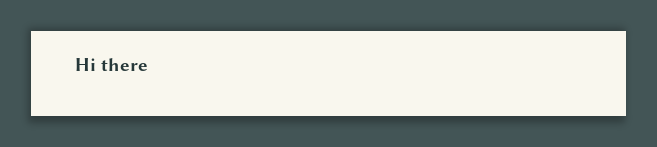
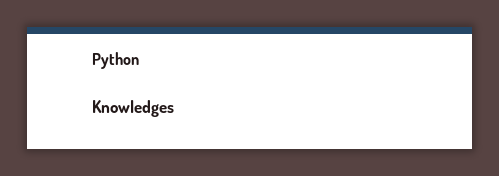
[75,58,149,71] Hi there -> [92,52,139,69] [92,100,174,117] Python // Knowledges

